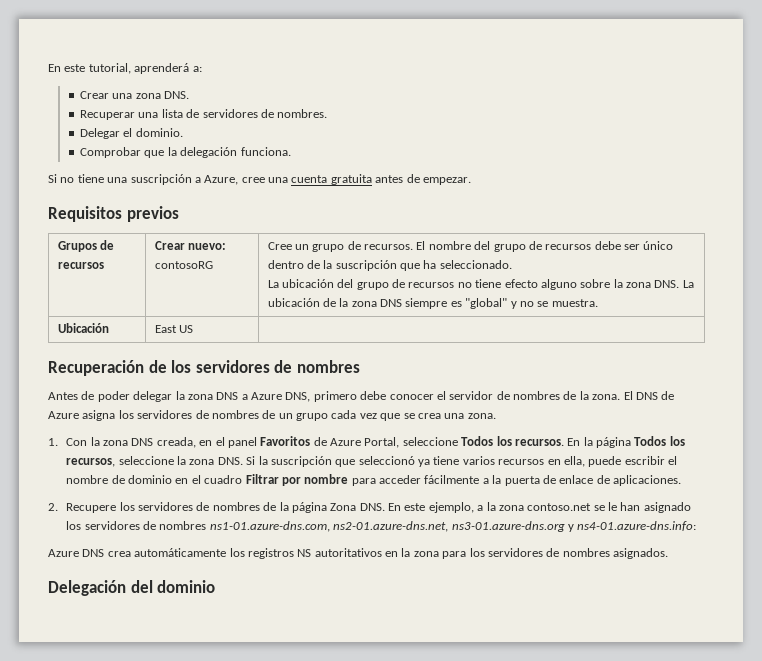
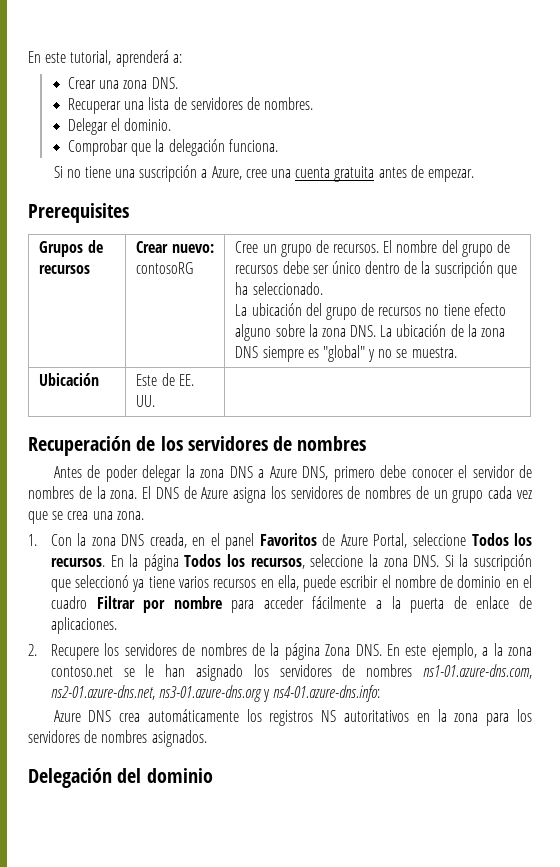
[48,206,179,222] Requisitos previos -> [28,203,129,223] Prerequisites
[154,325,193,333] East US -> [136,373,194,386] [136,395,156,407] Este de EE. UU.

